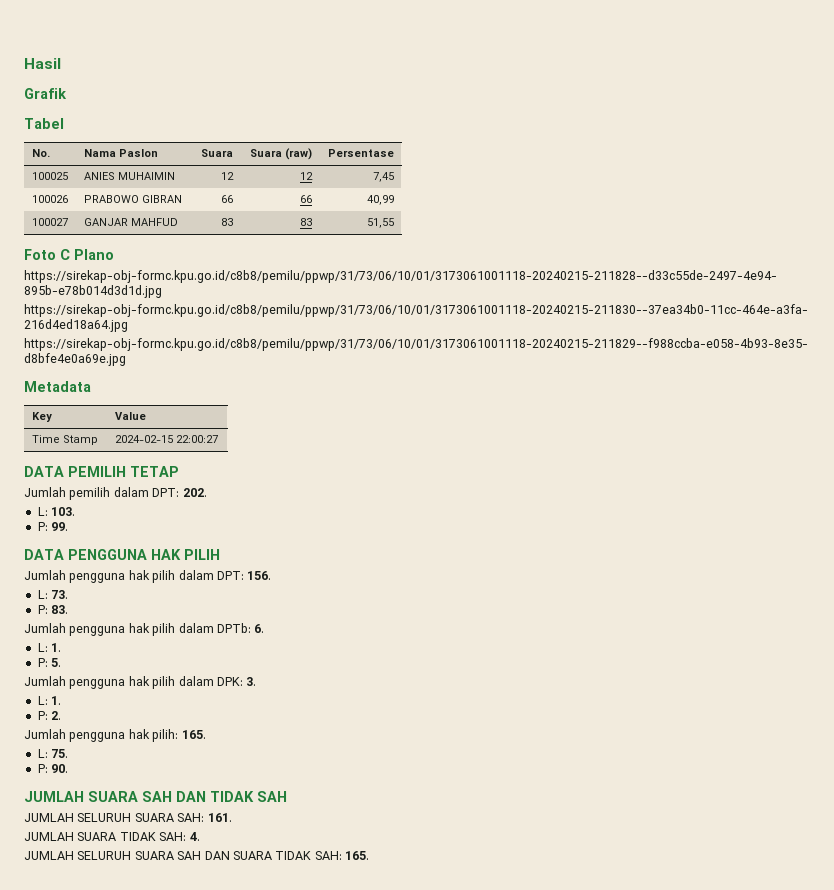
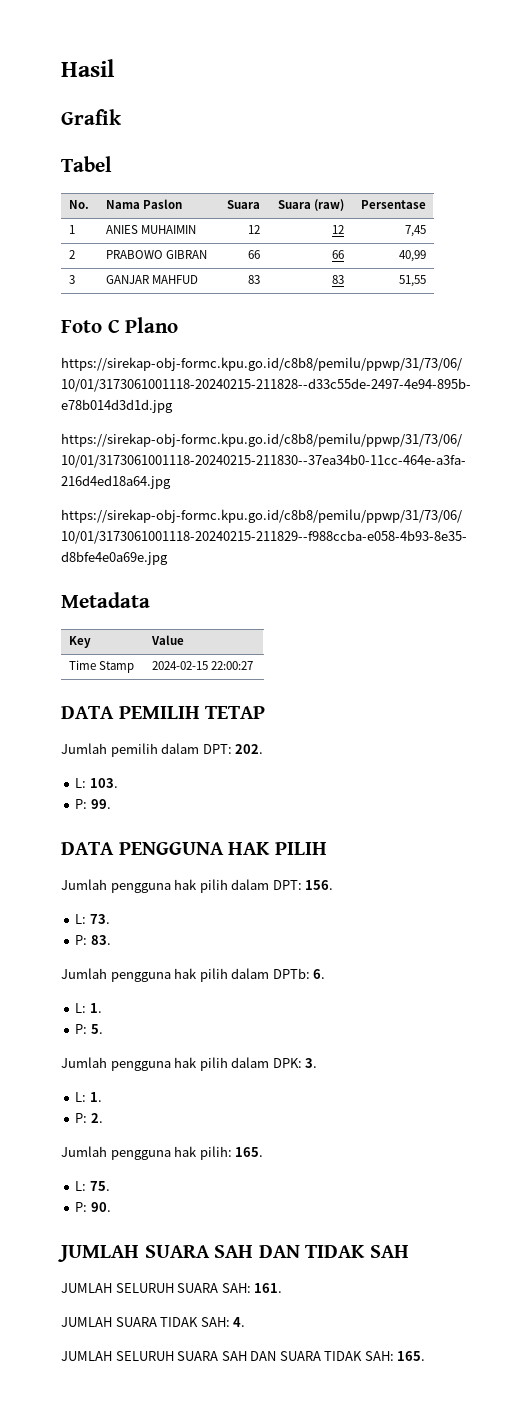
[31,172,68,180] 100025 -> [69,225,76,234] 1
[31,195,68,203] 100026 -> [69,250,76,259] 2
[31,218,68,226] 100027 -> [69,275,76,284] 3

